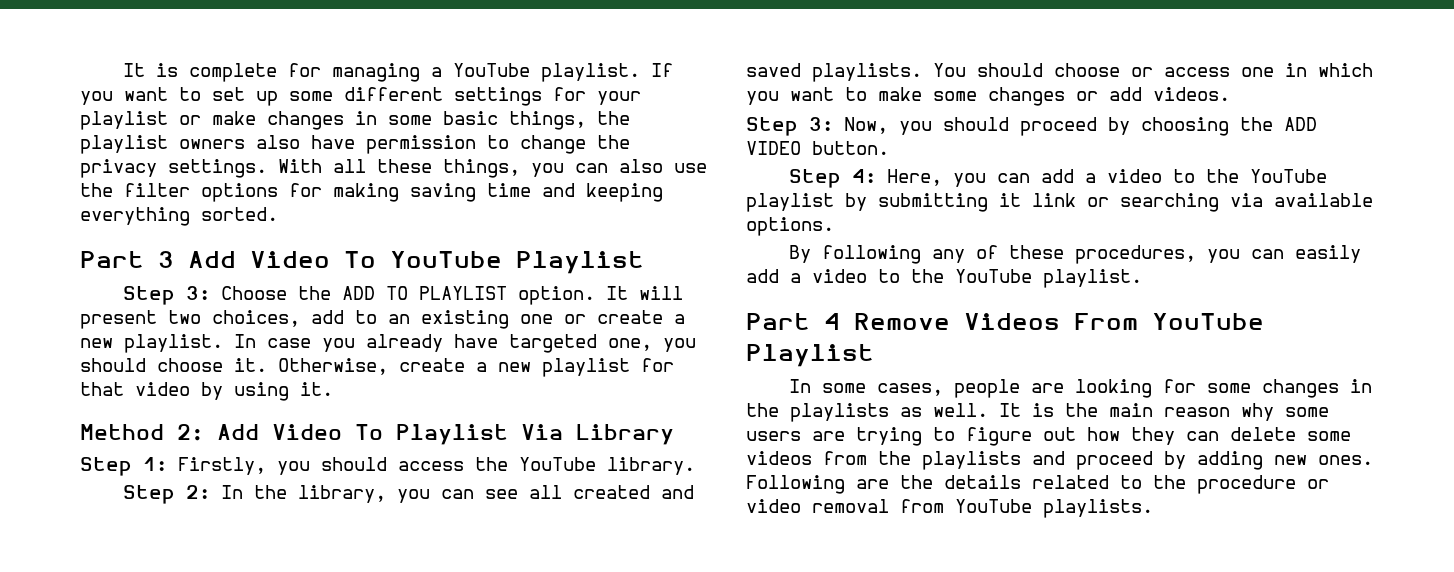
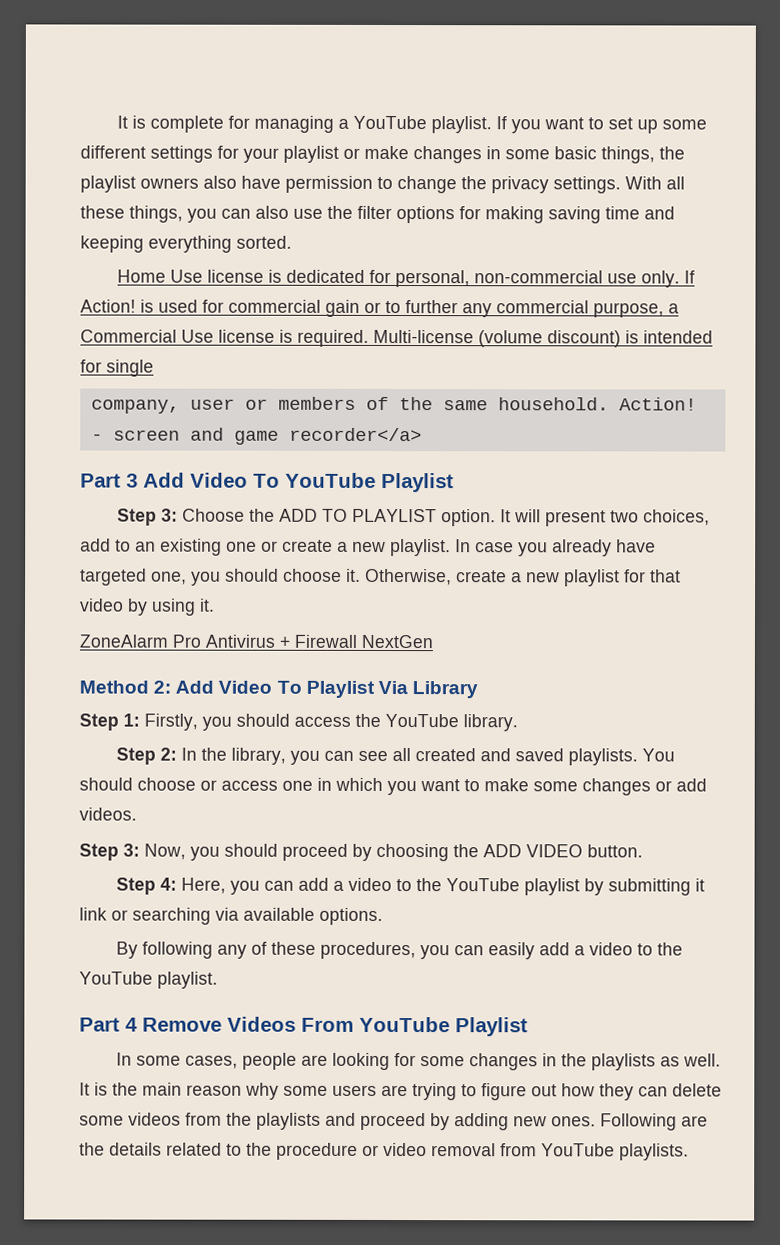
(278, 214) none -> [117,269,696,288] [80,299,679,318] [80,329,713,348] [80,359,154,377] [90,396,697,414] [90,427,422,445] // Home Use license is dedicated for personal, non-commercial use only. If Action! is used for commercial gain or to further any commercial purpose, a Commercial Use license is required. Multi-license (volume discount) is intended for single // company, user or members of the same household. Action! - screen and game recorder</a>
(333, 389) none -> [79,634,433,649] // ZoneAlarm Pro Antivirus + Firewall NextGen

